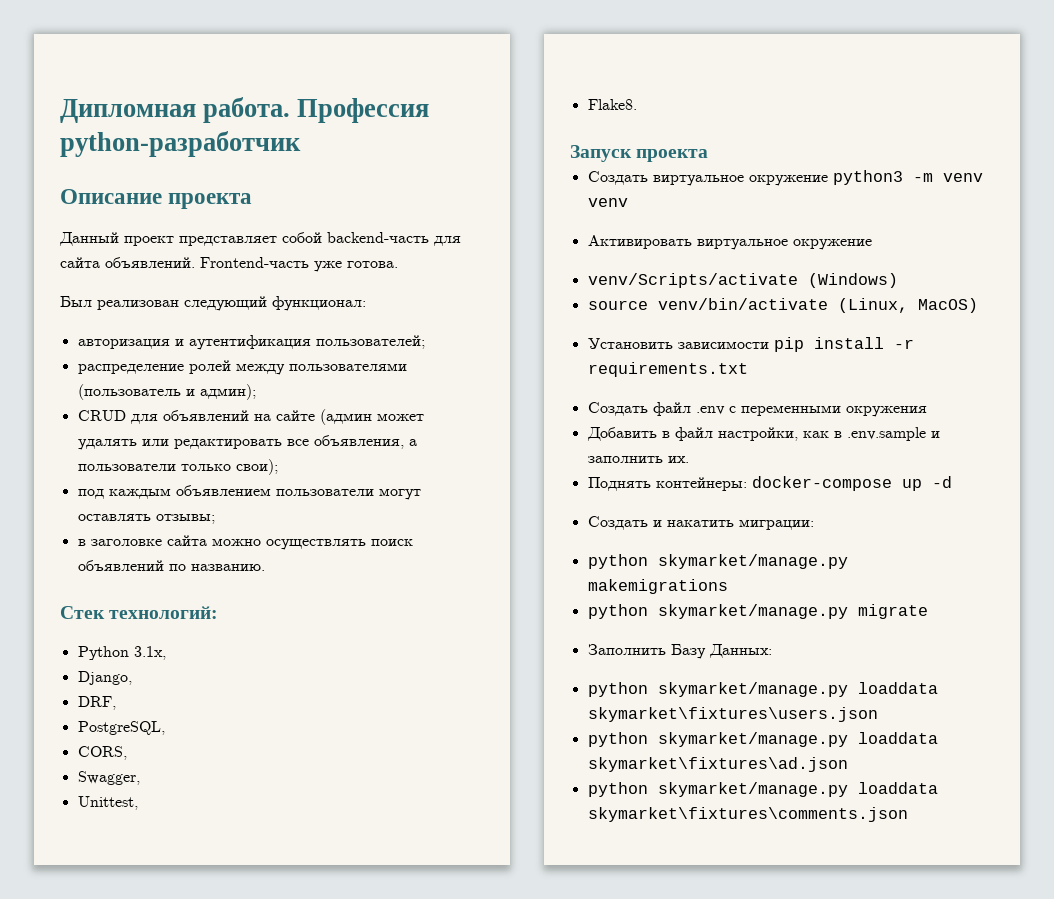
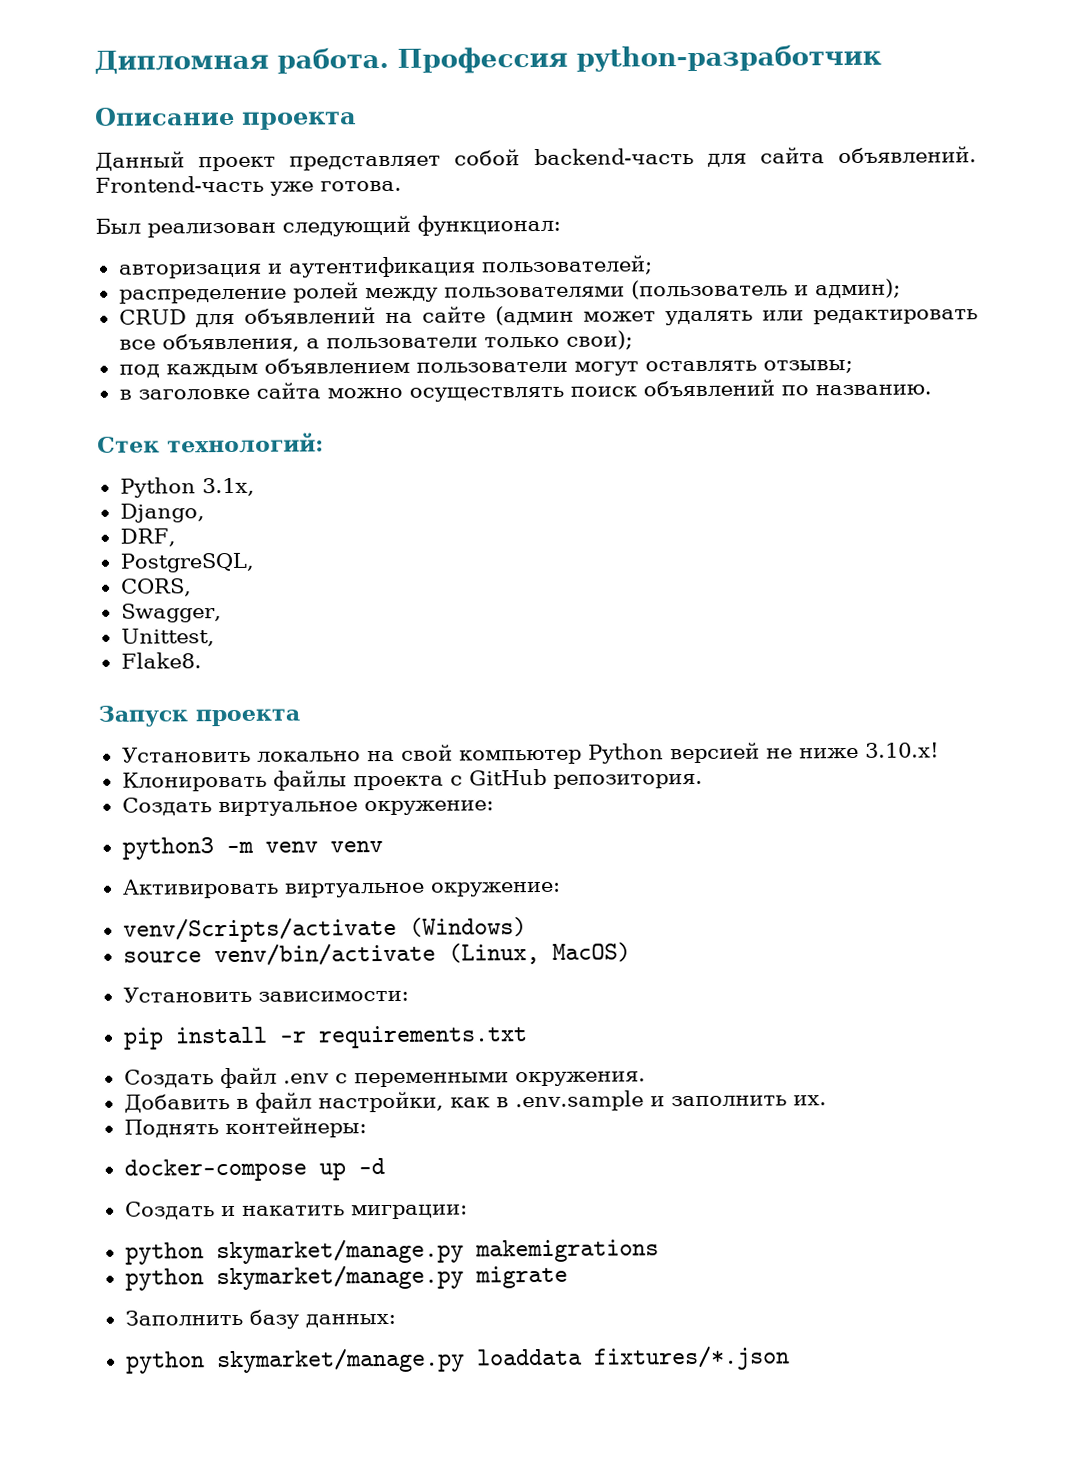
(709, 155) none -> [121,742,939,765] [121,768,703,792] // Установить локально на свой компьютер Python версией не ниже 3.10.x! // Клонировать файлы проекта с GitHub репозитория.
[748,175,828,186] окружение -> [363,800,494,816] окружение: //
[792,239,872,250] окружение -> [429,881,561,897] окружение:
[677,341,769,349] зависимости -> [257,990,409,1002] зависимости: //
[845,406,927,417] окружения -> [514,1071,646,1087] окружения.
(747, 484) none -> (367, 1128) //
[670,644,772,659] [587,682,938,697] [587,707,878,722] [587,732,938,747] [587,757,848,772] [587,782,938,797] [587,807,908,822] Базу Данных: // python skymarket/manage.py loaddata skymarket\fixtures\users.json // python skymarket/manage.py loaddata skymarket\fixtures\ad.json // python skymarket/manage.py loaddata skymarket\fixtures\comments.json -> [248,1309,396,1329] [125,1345,790,1374] базу данных: // python skymarket/manage.py loaddata fixtures/*.json

